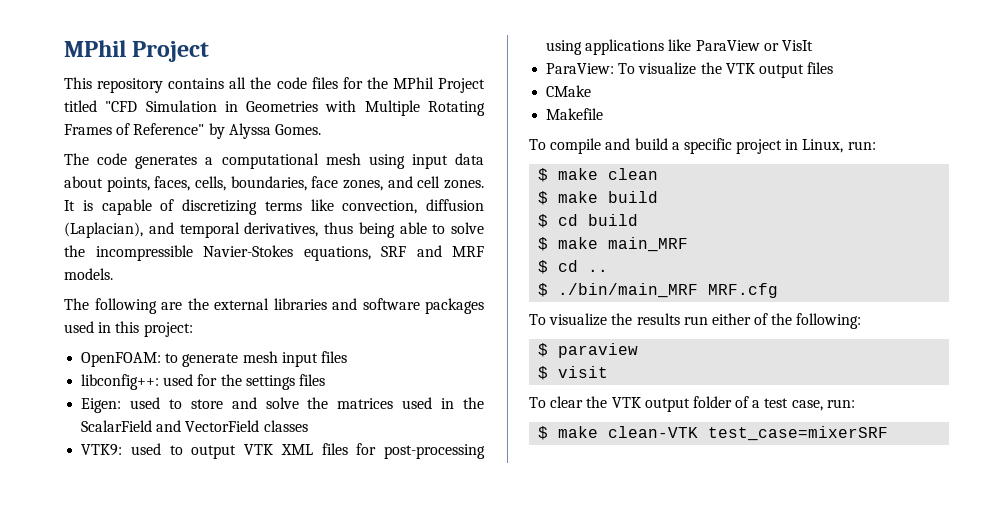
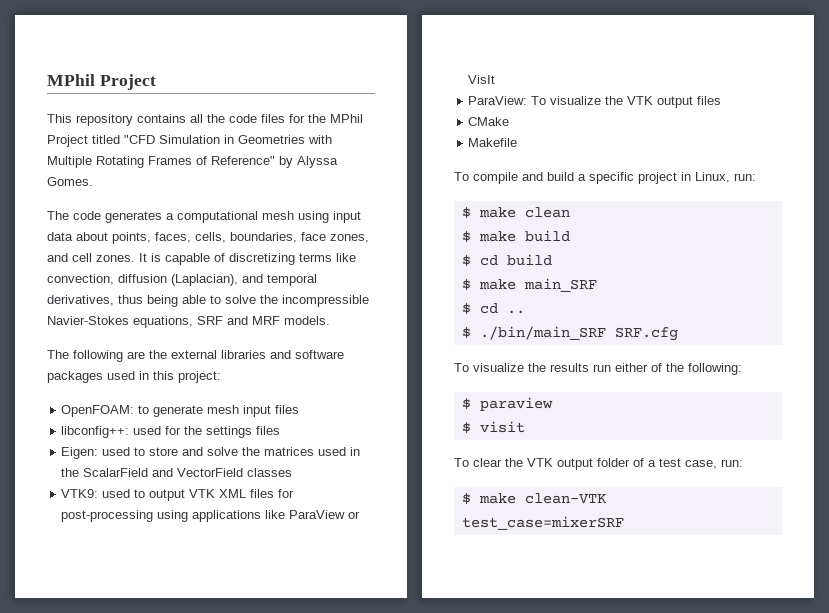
[608,237,689,252] main_MRF -> [523,278,597,292] main_SRF
[558,283,779,298] ./bin/main_MRF MRF.cfg -> [479,326,678,341] ./bin/main_SRF SRF.cfg

